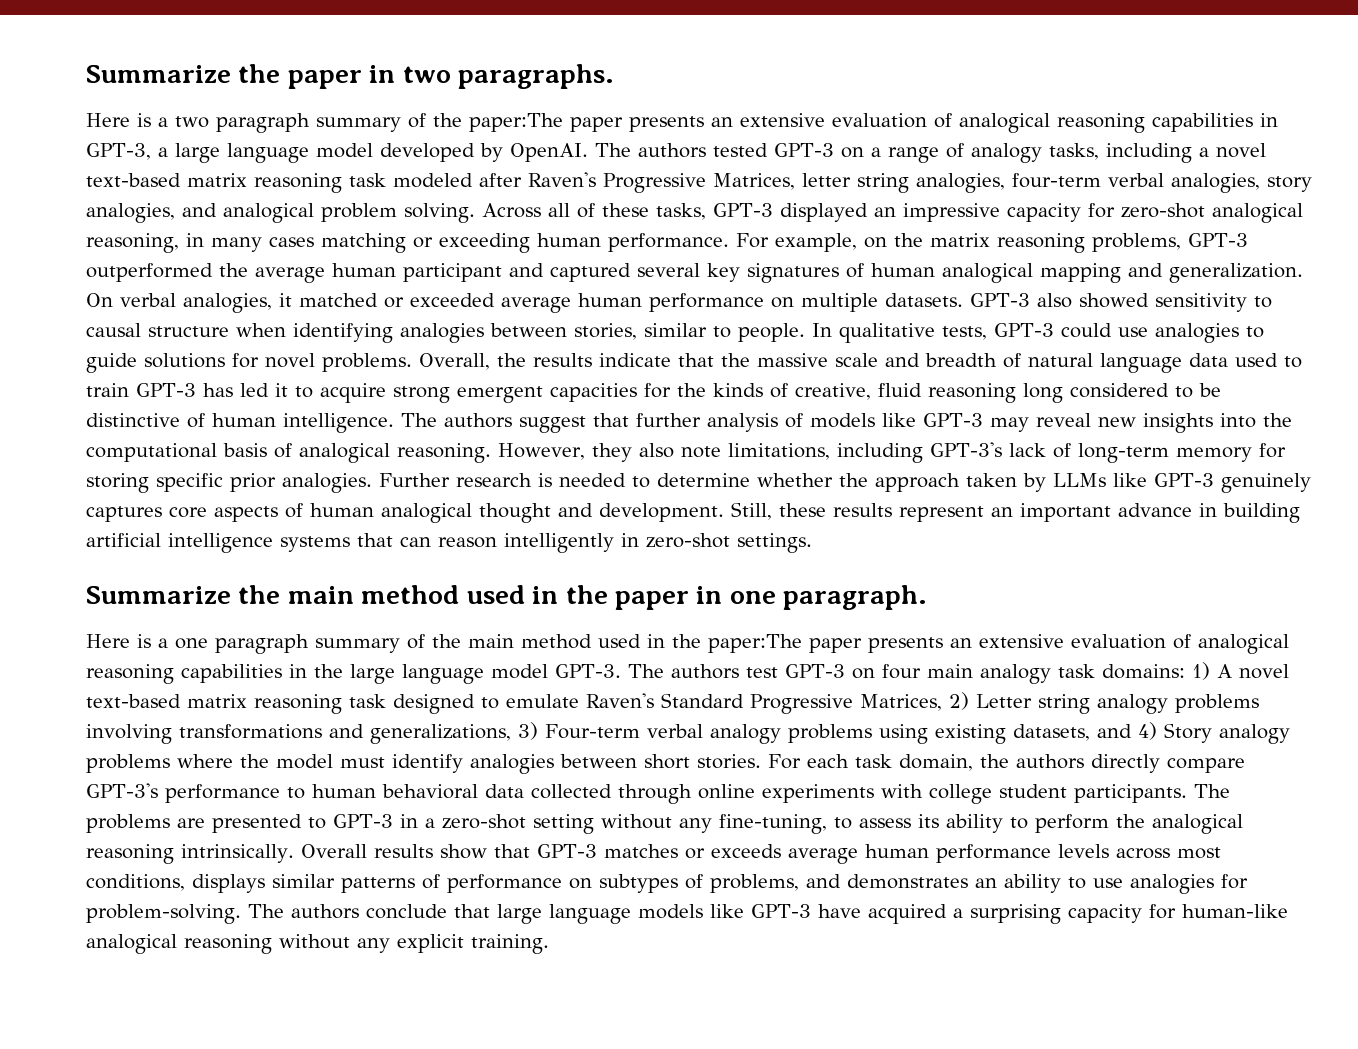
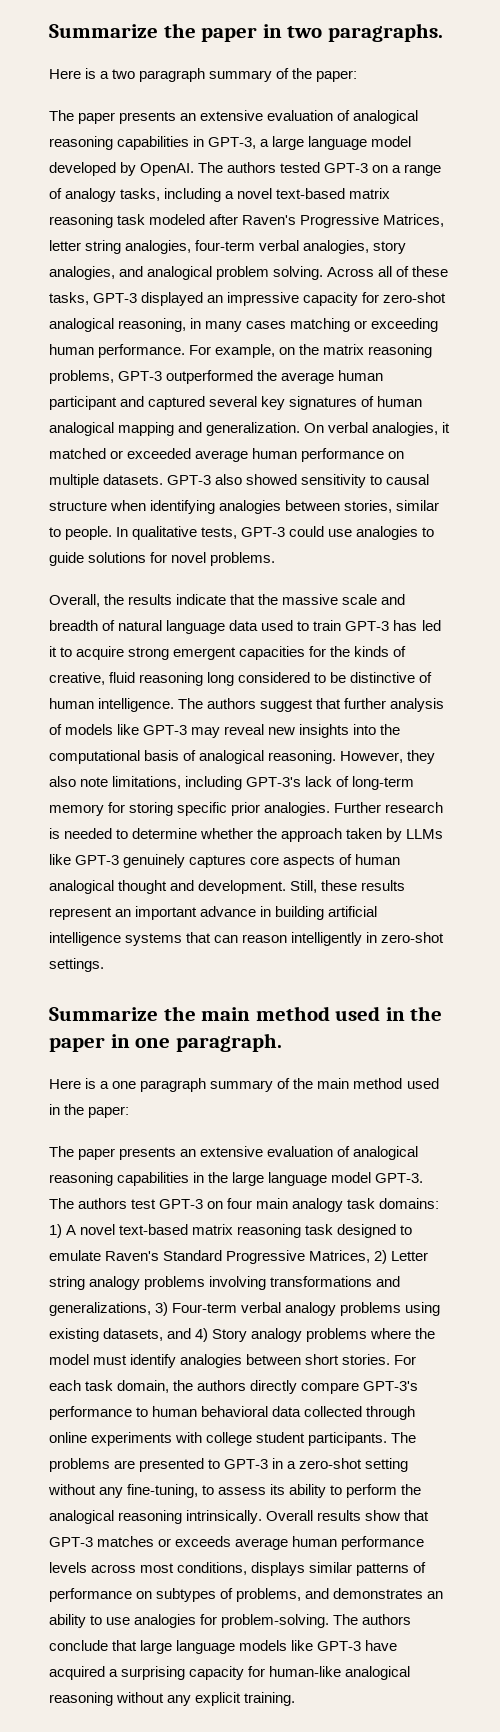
[469,113,563,132] paper:The -> [316,70,358,82] [49,110,74,121] paper: // The
(412, 362) none -> (276, 559) //
[708,634,802,653] paper:The -> [88,1106,130,1118] [49,1146,74,1157] paper: // The

